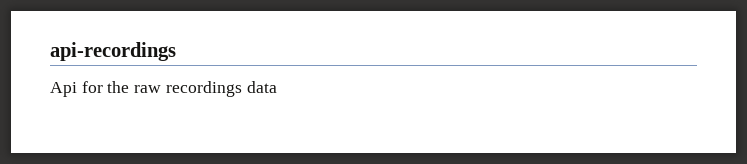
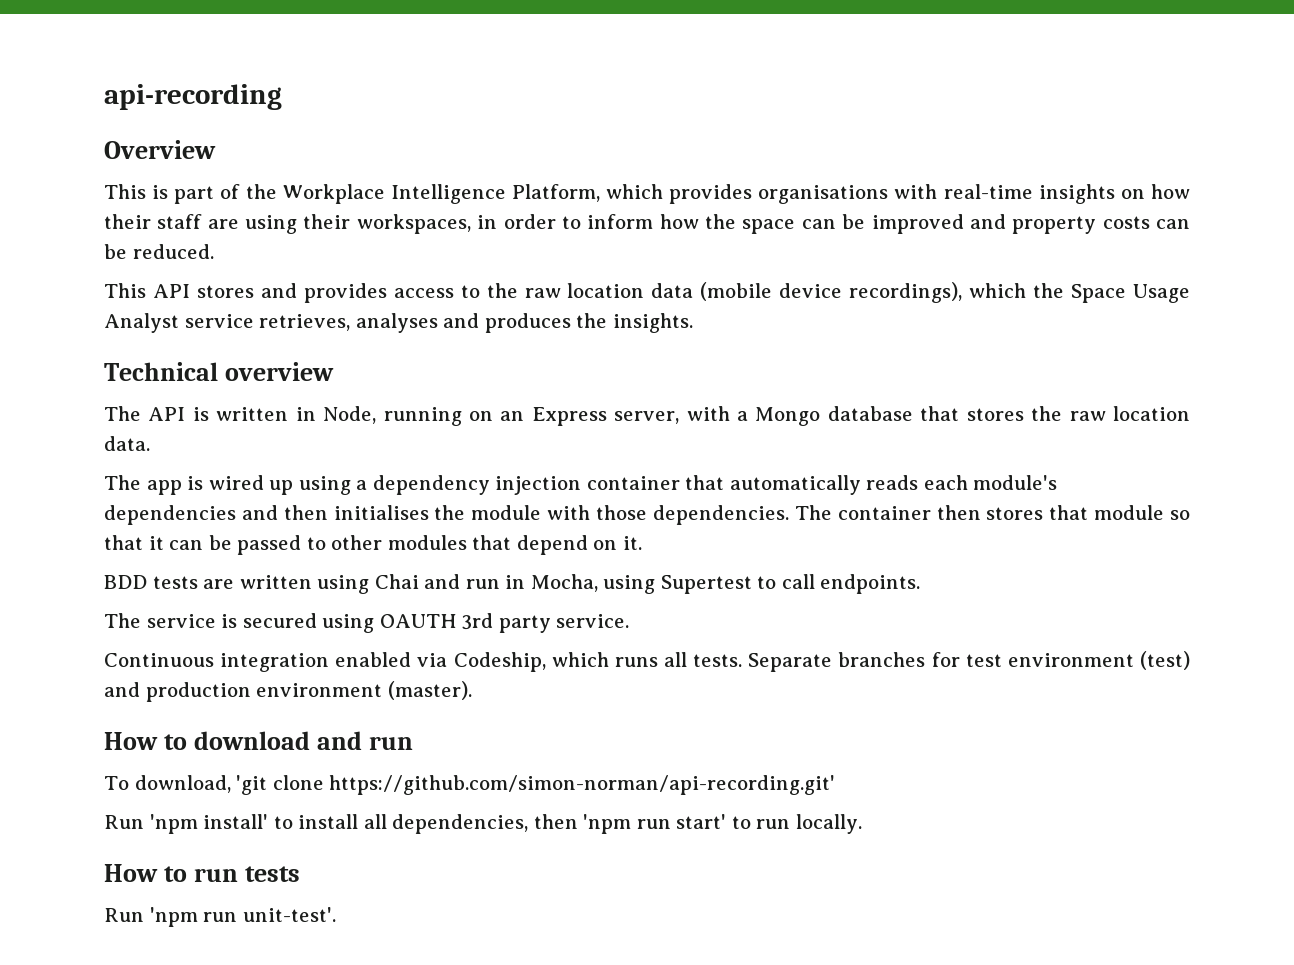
[50,42,176,61] [50,81,277,97] api-recordings // Api for the raw recordings data -> [104,84,282,110] [104,140,216,159] [104,184,1190,204] [104,214,1190,234] [104,244,214,259] [104,282,1191,303] [104,313,693,333] [104,362,335,381] [104,406,1191,426] [104,436,150,451] [104,475,1058,495] [104,505,1191,525] [104,535,642,555] [104,574,921,594] [104,613,630,633] [104,651,1190,672] [104,681,472,702] [104,731,414,750] [104,775,836,795] [104,814,862,834] [104,864,301,882] [104,907,336,927] api-recording // Overview // This is part of the Workplace Intelligence Platform, which provides organisations with real-time insights on how their staff are using their workspaces, in order to inform how the space can be improved and property costs can be reduced. // This API stores and provides access to the raw location data (mobile device recordings), which the Space Usage Analyst service retrieves, analyses and produces the insights. // Technical overview // The API is written in Node, running on an Express server, with a Mongo database that stores the raw location data. // The app is wired up using a dependency injection container that automatically reads each module's dependencies and then initialises the module with those dependencies. The container then stores that module so that it can be passed to other modules that depend on it. // BDD tests are written using Chai and run in Mocha, using Supertest to call endpoints. // The service is secured using OAUTH 3rd party service. // Continuous integration enabled via Codeship, which runs all tests. Separate branches for test environment (test) and production environment (master). // How to download and run // To download, 'git clone https://github.com/simon-norman/api-recording.git' // Run 'npm install' to install all dependencies, then 'npm run start' to run locally. // How to run tests // Run 'npm run unit-test'.

